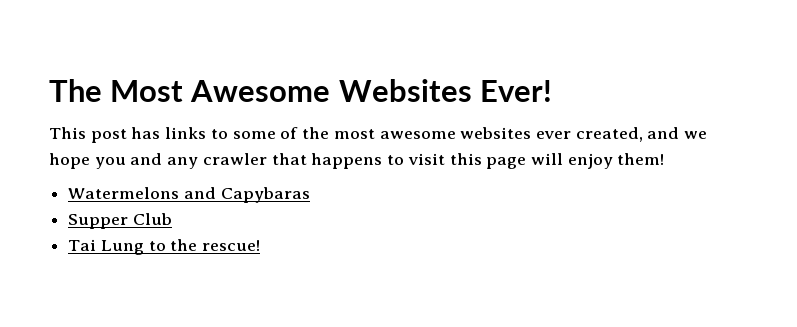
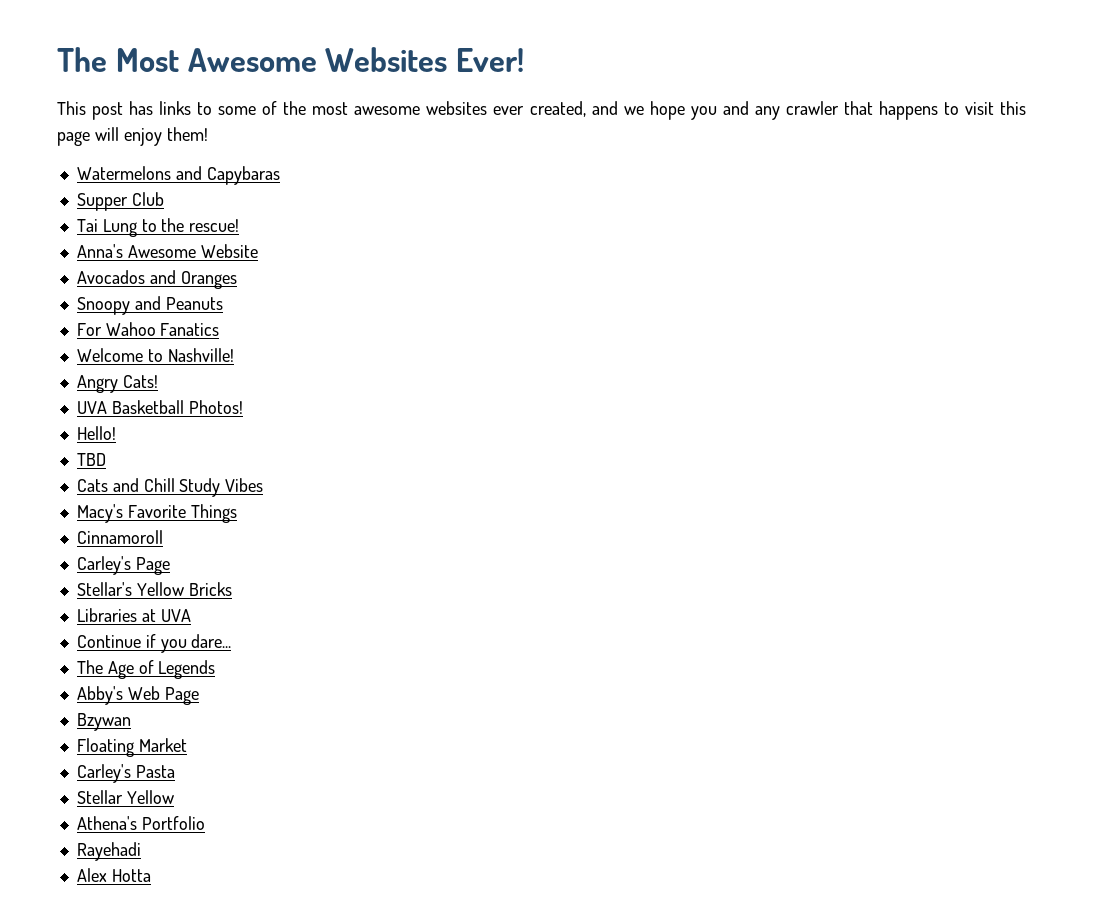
(261, 245) none -> [76,244,258,258] [76,270,237,289] [76,296,223,315] [76,322,220,336] [76,348,234,362] [76,375,158,393] [76,400,243,414] [76,426,116,440] [76,453,106,466] [76,478,264,497] [76,504,237,523] [76,530,163,544] [76,556,170,575] [76,582,232,596] [76,608,191,622] [76,634,232,653] [76,660,216,679] [76,686,199,705] [76,713,131,731] [76,738,187,757] [76,764,175,783] [76,790,174,804] [76,816,205,830] [76,842,141,861] [76,868,151,882] // Anna's Awesome Website // Avocados and Oranges // Snoopy and Peanuts // For Wahoo Fanatics // Welcome to Nashville! // Angry Cats! // UVA Basketball Photos! // Hello! // TBD // Cats and Chill Study Vibes // Macy's Favorite Things // Cinnamoroll // Carley's Page // Stellar's Yellow Bricks // Libraries at UVA // Continue if you dare... // The Age of Legends // Abby's Web Page // Bzywan // Floating Market // Carley's Pasta // Stellar Yellow // Athena's Portfolio // Rayehadi // Alex Hotta

